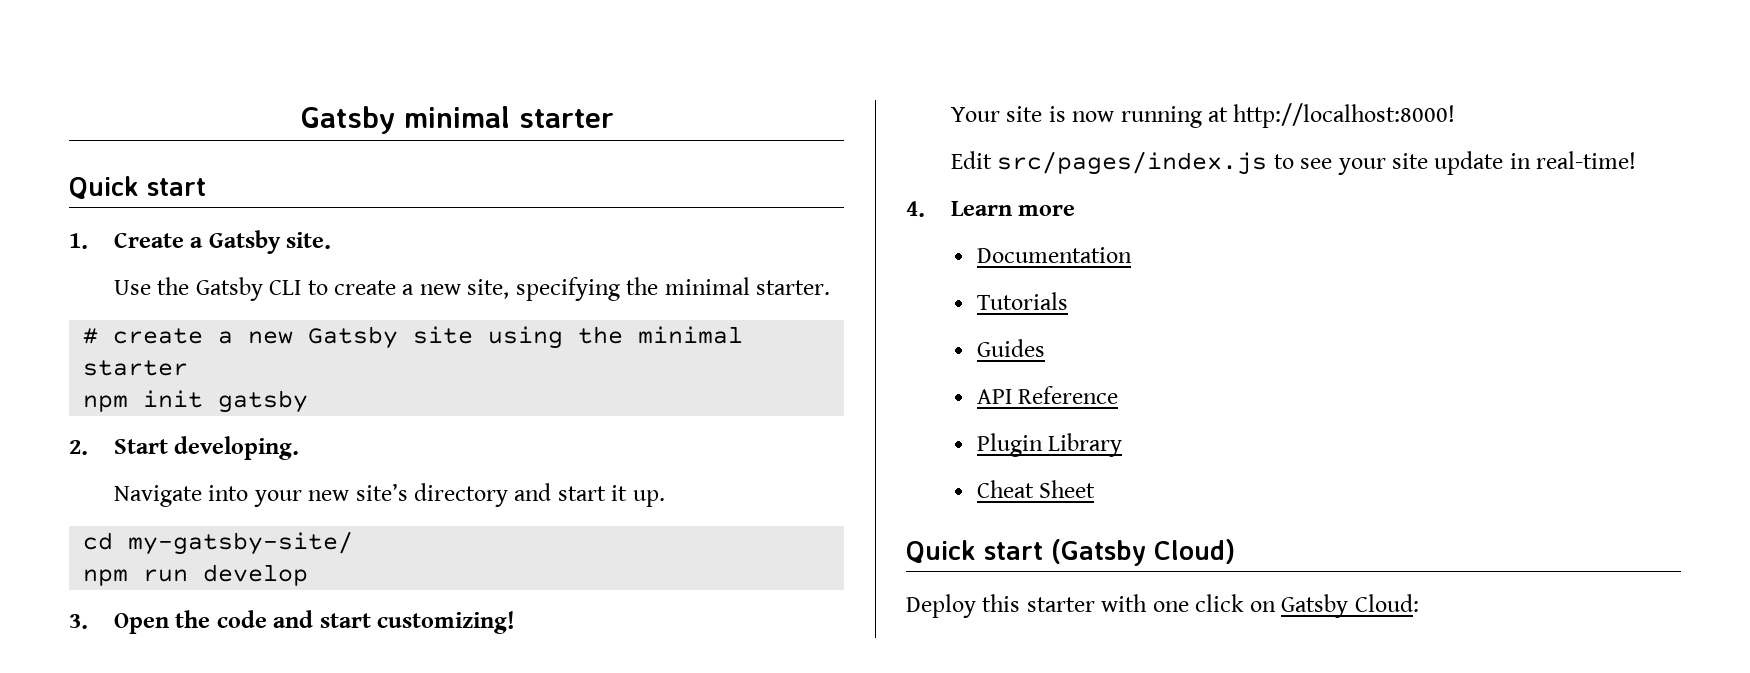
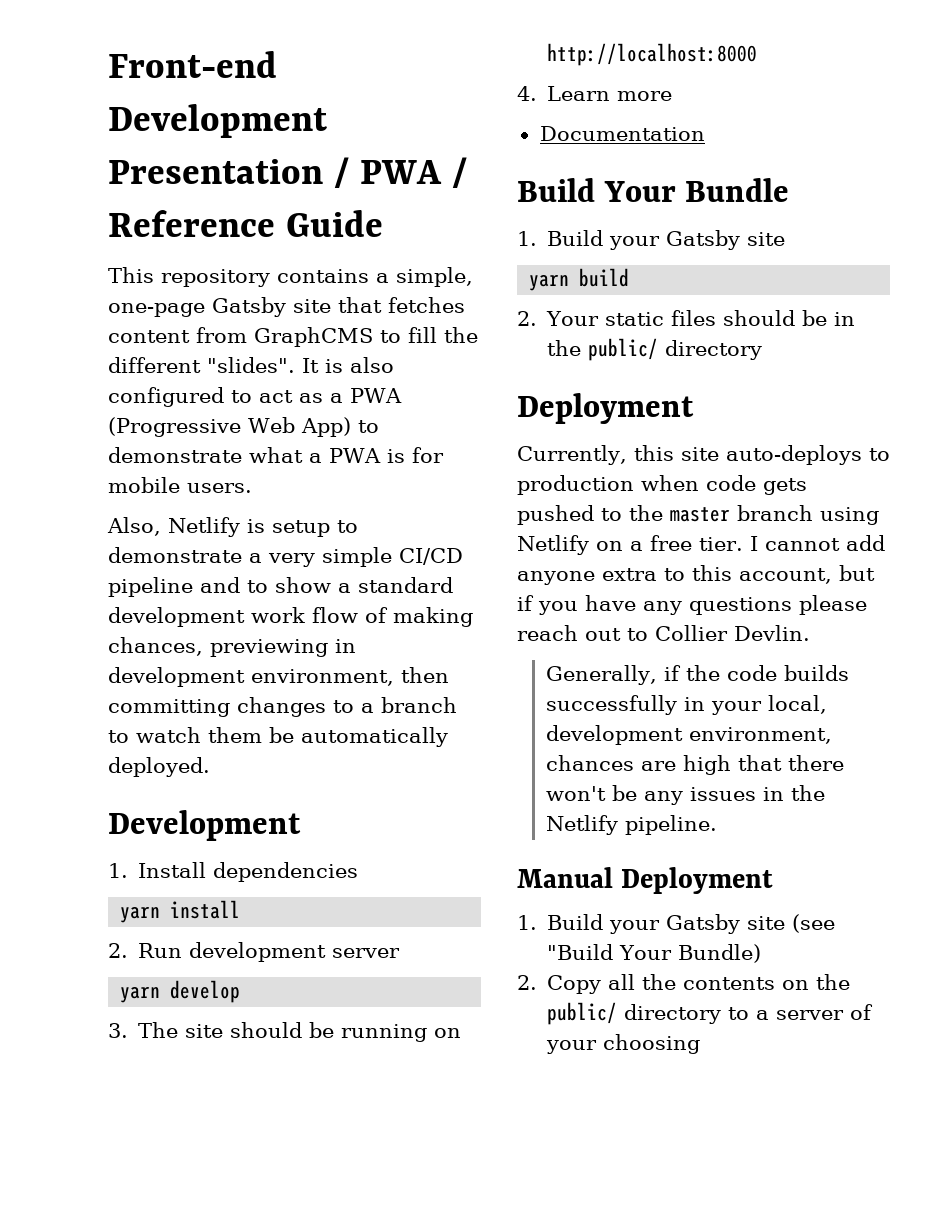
[299,106,614,134] [69,176,206,200] [69,230,332,254] [113,277,831,301] [83,326,744,349] [83,360,189,376] [83,390,309,413] [69,436,300,460] [113,483,665,507] [83,531,354,555] [83,564,309,586] [69,610,515,634] [950,103,1456,128] [950,151,1637,175] [906,201,1076,217] [976,247,1132,263] [976,292,1068,310] [976,339,1045,357] [976,386,1119,404] [976,433,1123,457] [976,480,1096,498] [906,539,1235,566] [906,594,1419,618] Gatsby minimal starter // Quick start // 1. Create a Gatsby site. // Use the Gatsby CLI to create a new site, specifying the minimal starter. // # create a new Gatsby site using the minimal starter // npm init gatsby // 2. Start developing. // Navigate into your new site’s directory and start it up. // cd my-gatsby-site/ // npm run develop // 3. Open the code and start customizing! // Your site is now running at http://localhost:8000! // Edit src/pages/index.js to see your site update in real-time! // 4. Learn more // Documentation // Tutorials // Guides // API Reference // Plugin Library // Cheat Sheet // Quick start (Gatsby Cloud) // Deploy this starter with one click on Gatsby Cloud: -> [108,51,277,78] [108,104,327,138] [108,157,468,188] [108,210,384,237] [108,267,473,287] [108,297,465,317] [108,327,478,347] [108,357,394,373] [108,387,402,407] [108,417,379,437] [108,447,444,463] [108,477,252,493] [107,517,358,537] [108,547,463,567] [108,577,453,597] [108,607,473,627] [108,637,356,657] [108,667,449,687] [108,697,457,717] [108,727,448,747] [108,757,210,777] [108,810,301,841] [108,862,359,882] [120,900,241,923] [108,942,401,962] [120,980,241,1003] [108,1022,462,1042] [547,43,758,66] [517,86,673,101] [539,126,705,141] [517,178,790,202] [517,230,786,250] [529,268,630,291] [517,310,856,326] [547,338,763,361] [517,393,694,424] [517,445,890,465] [517,475,807,495] [517,505,879,525] [517,535,885,555] [517,565,875,585] [517,595,867,615] [517,625,810,641] [546,665,850,685] [546,695,828,715] [546,725,833,745] [546,755,845,775] [546,785,826,805] [546,815,718,835] [517,867,774,894] [517,914,836,934] [547,944,762,963] [517,974,851,994] [547,1002,874,1025] [546,1034,701,1054] Front-end Development Presentation / PWA / Reference Guide // This repository contains a simple, one-page Gatsby site that fetches content from GraphCMS to fill the different "slides". It is also configured to act as a PWA (Progressive Web App) to demonstrate what a PWA is for mobile users. // Also, Netlify is setup to demonstrate a very simple CI/CD pipeline and to show a standard development work flow of making chances, previewing in development environment, then committing changes to a branch to watch them be automatically deployed. // Development // 1. Install dependencies // yarn install // 2. Run development server // yarn develop // 3. The site should be running on http://localhost:8000 // 4. Learn more // Documentation // Build Your Bundle // 1. Build your Gatsby site // yarn build // 2. Your static files should be in the public/ directory // Deployment // Currently, this site auto-deploys to production when code gets pushed to the master branch using Netlify on a free tier. I cannot add anyone extra to this account, but if you have any questions please reach out to Collier Devlin. // Generally, if the code builds successfully in your local, development environment, chances are high that there won't be any issues in the Netlify pipeline. // Manual Deployment // 1. Build your Gatsby site (see "Build Your Bundle) // 2. Copy all the contents on the public/ directory to a server of your choosing

